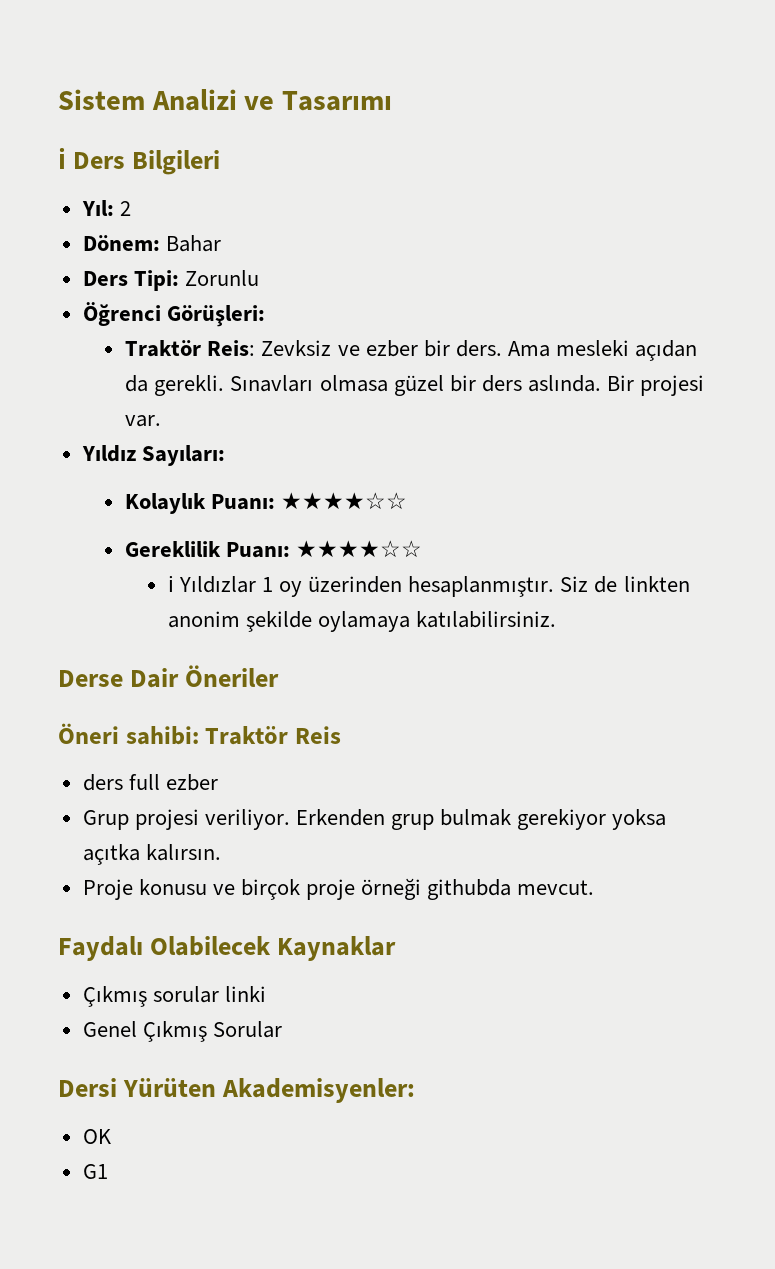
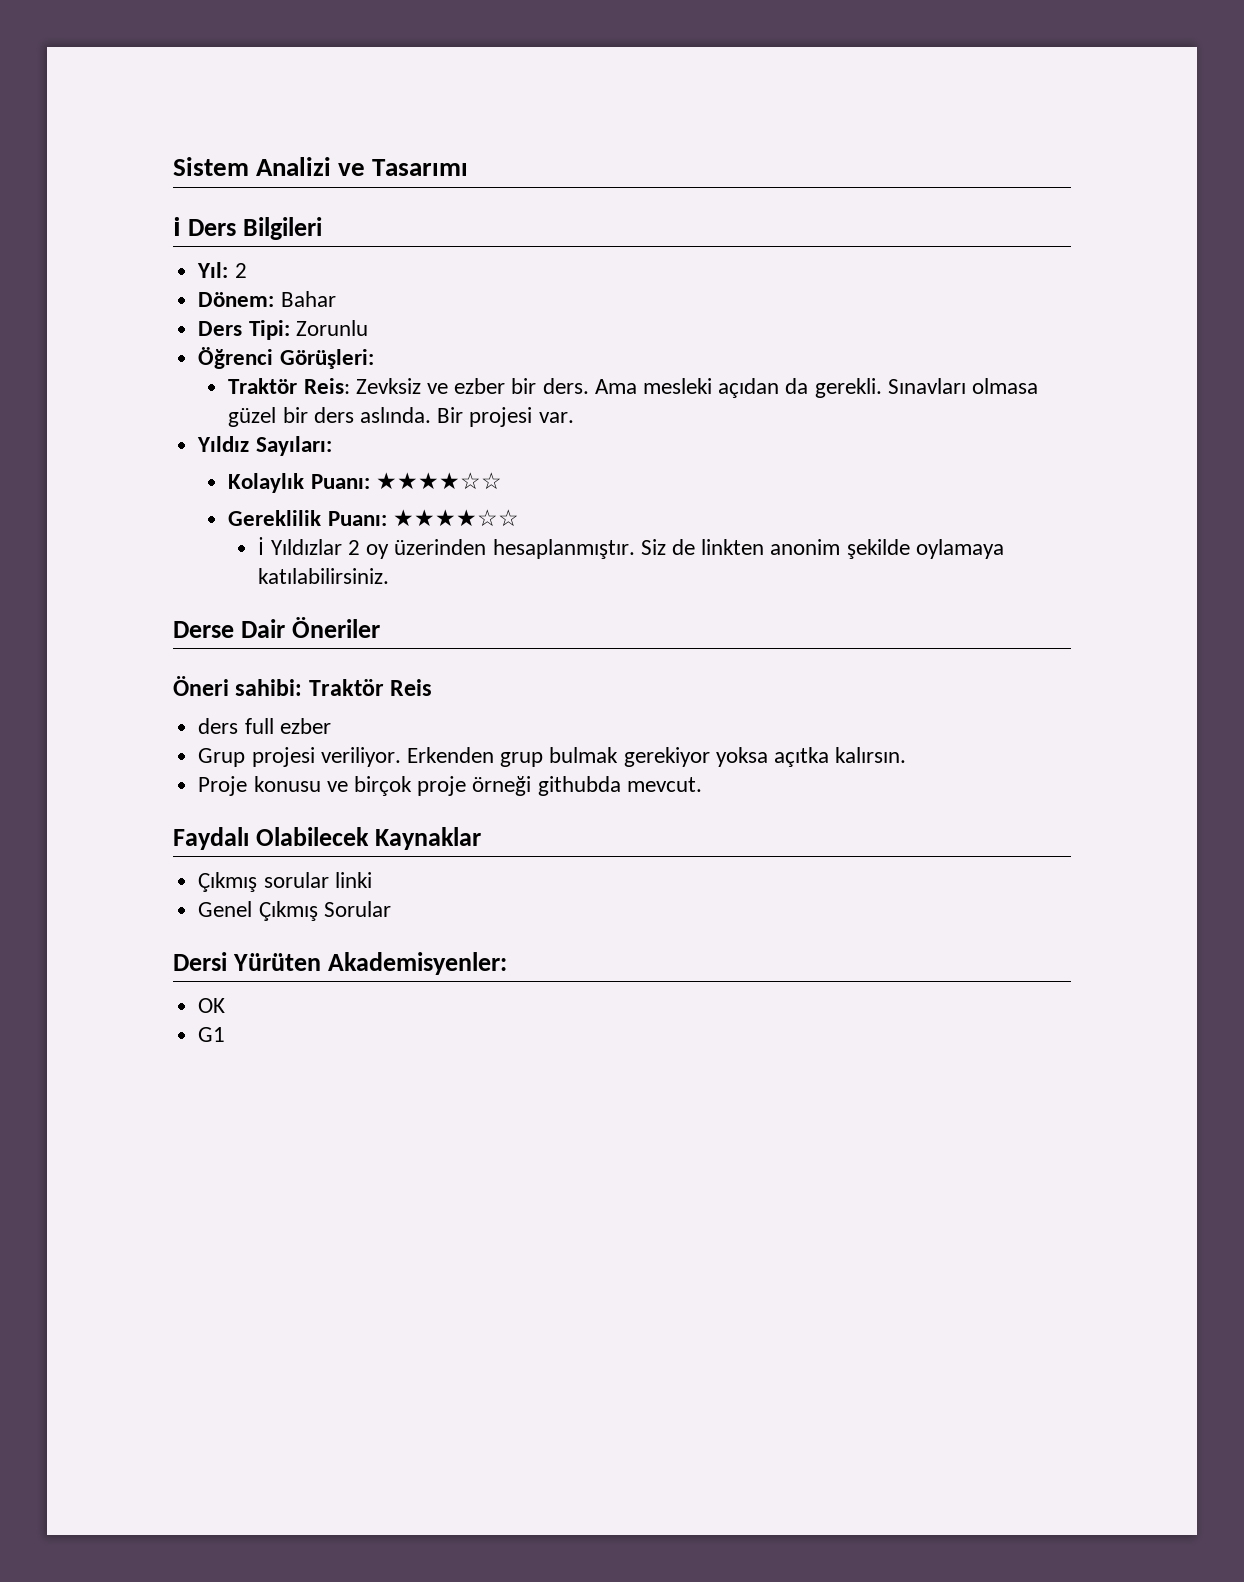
[262,577,274,592] 1 -> [347,540,360,555] 2

